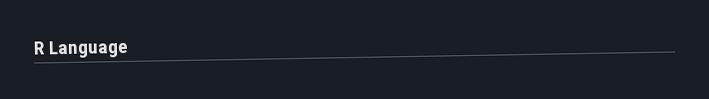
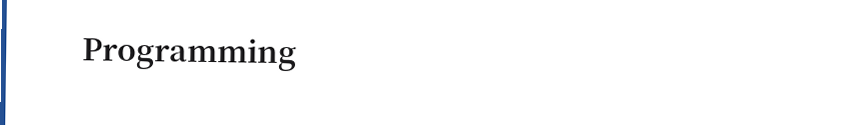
[33,39,130,59] R Language -> [81,36,297,72] Programming

